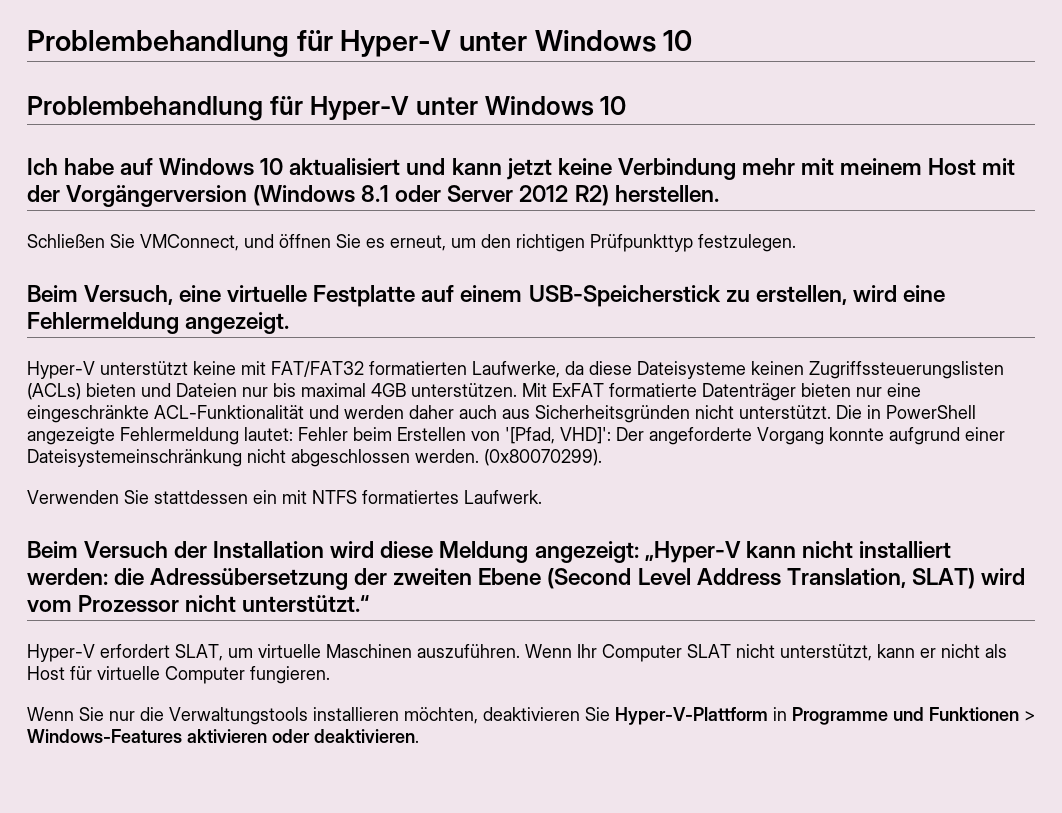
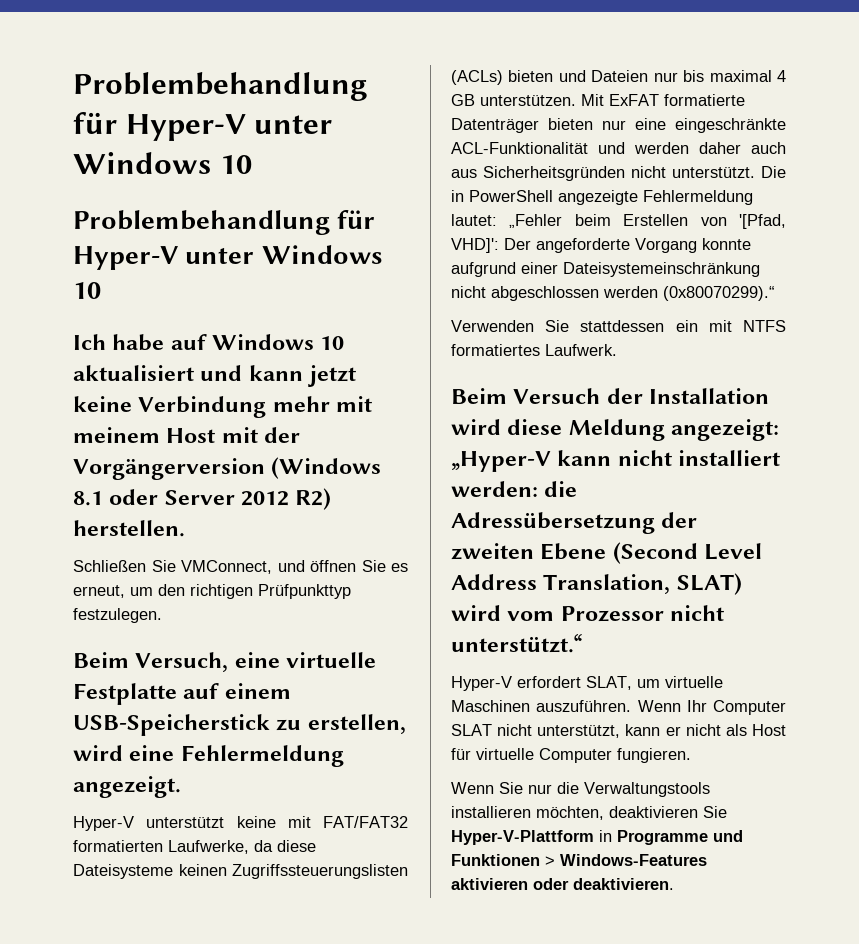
[371,383,406,397] 4GB -> [777,70,786,82] [451,94,475,106] 4 GB
[298,427,348,441] Fehler -> [509,214,563,228] „Fehler
[415,449,602,466] werden. (0x80070299). -> [603,286,775,301] werden (0x80070299).“

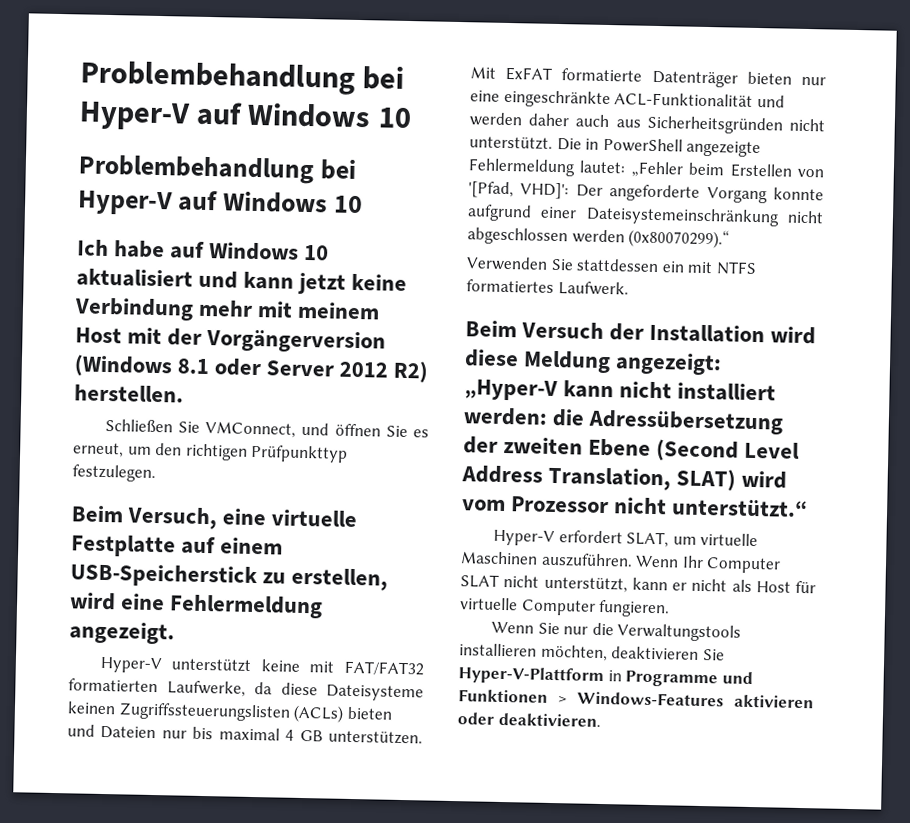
[73,72,368,101] [73,112,333,141] Problembehandlung für Hyper-V unter -> [80,60,405,95] [79,101,244,131] Problembehandlung bei Hyper-V auf
[337,210,376,229] [73,246,255,270] für Hyper-V unter -> [320,159,358,180] [77,190,219,216] bei Hyper-V auf

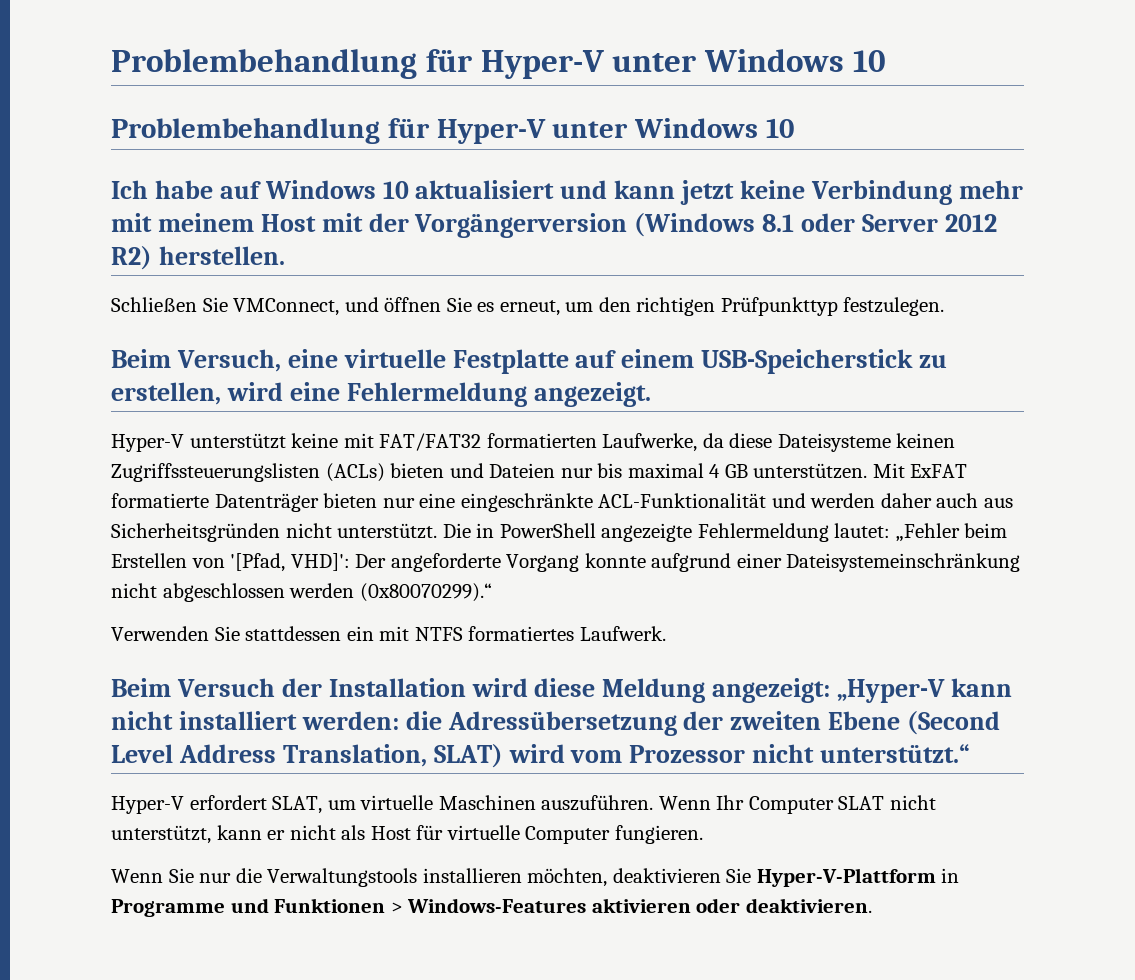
[80,60,405,95] [79,101,244,131] Problembehandlung bei Hyper-V auf -> [111,49,697,79] Problembehandlung für Hyper-V unter
[320,159,358,180] [77,190,219,216] bei Hyper-V auf -> [387,118,629,144] für Hyper-V unter

